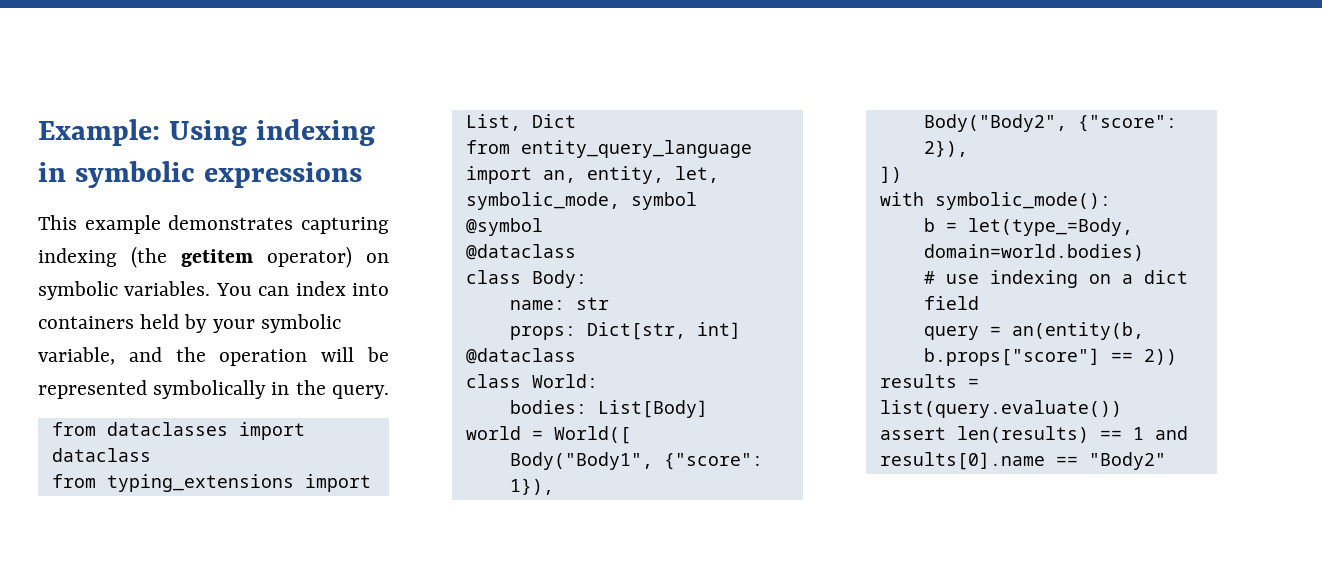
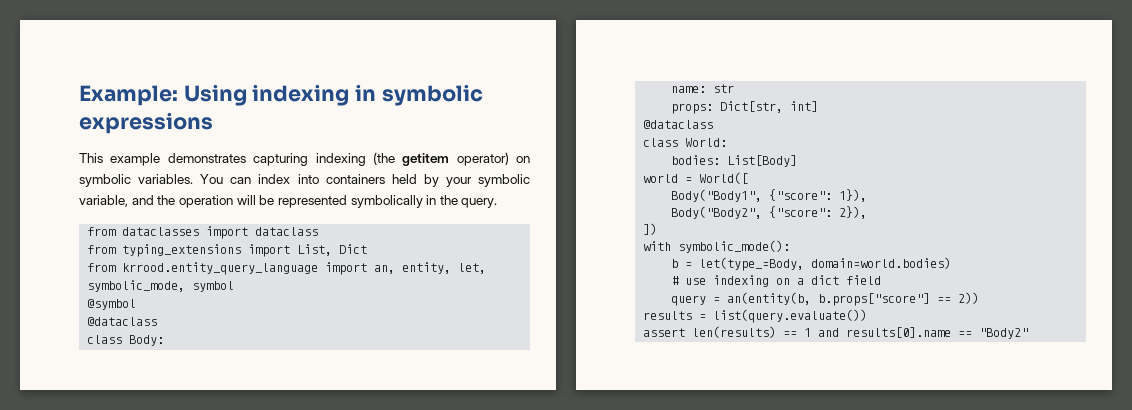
[520,140,752,158] entity_query_language -> [122,262,319,275] krrood.entity_query_language

